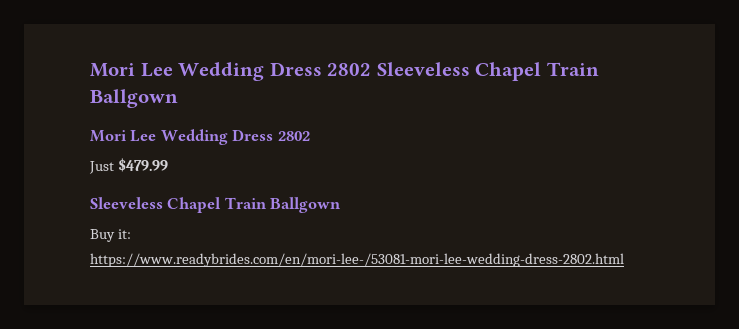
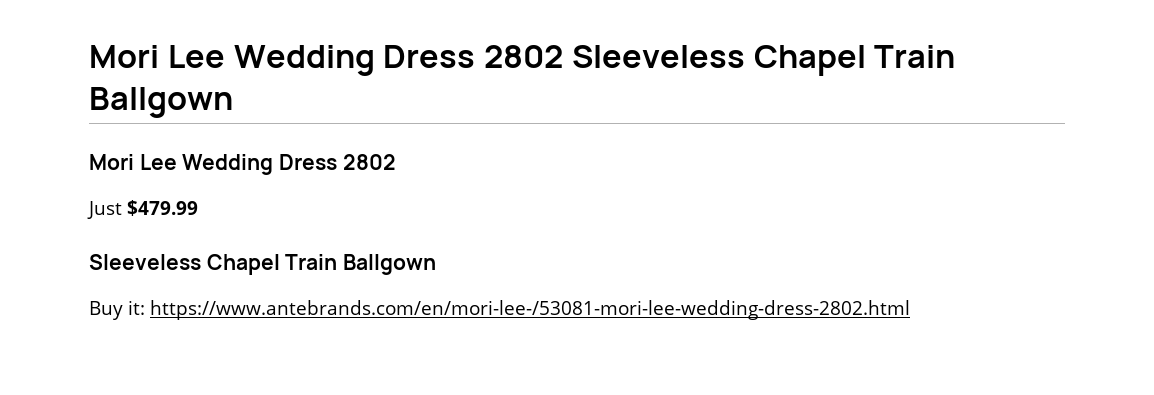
[90,253,624,267] https://www.readybrides.com/en/mori-lee-/53081-mori-lee-wedding-dress-2802.html -> [150,300,910,320] https://www.antebrands.com/en/mori-lee-/53081-mori-lee-wedding-dress-2802.html

